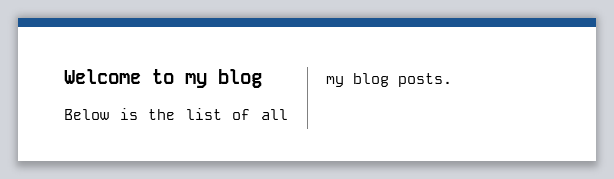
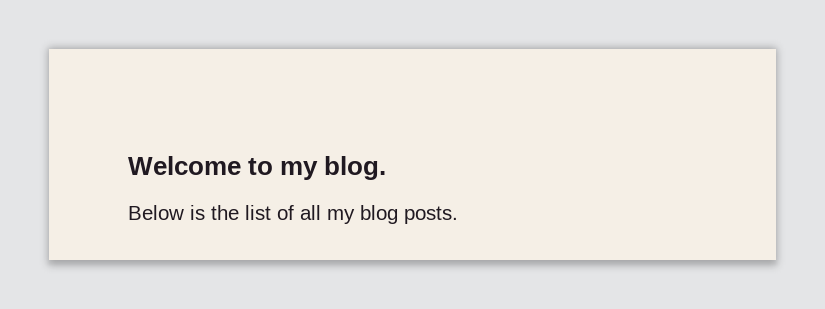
[218,69,262,88] blog -> [324,156,387,180] blog.

